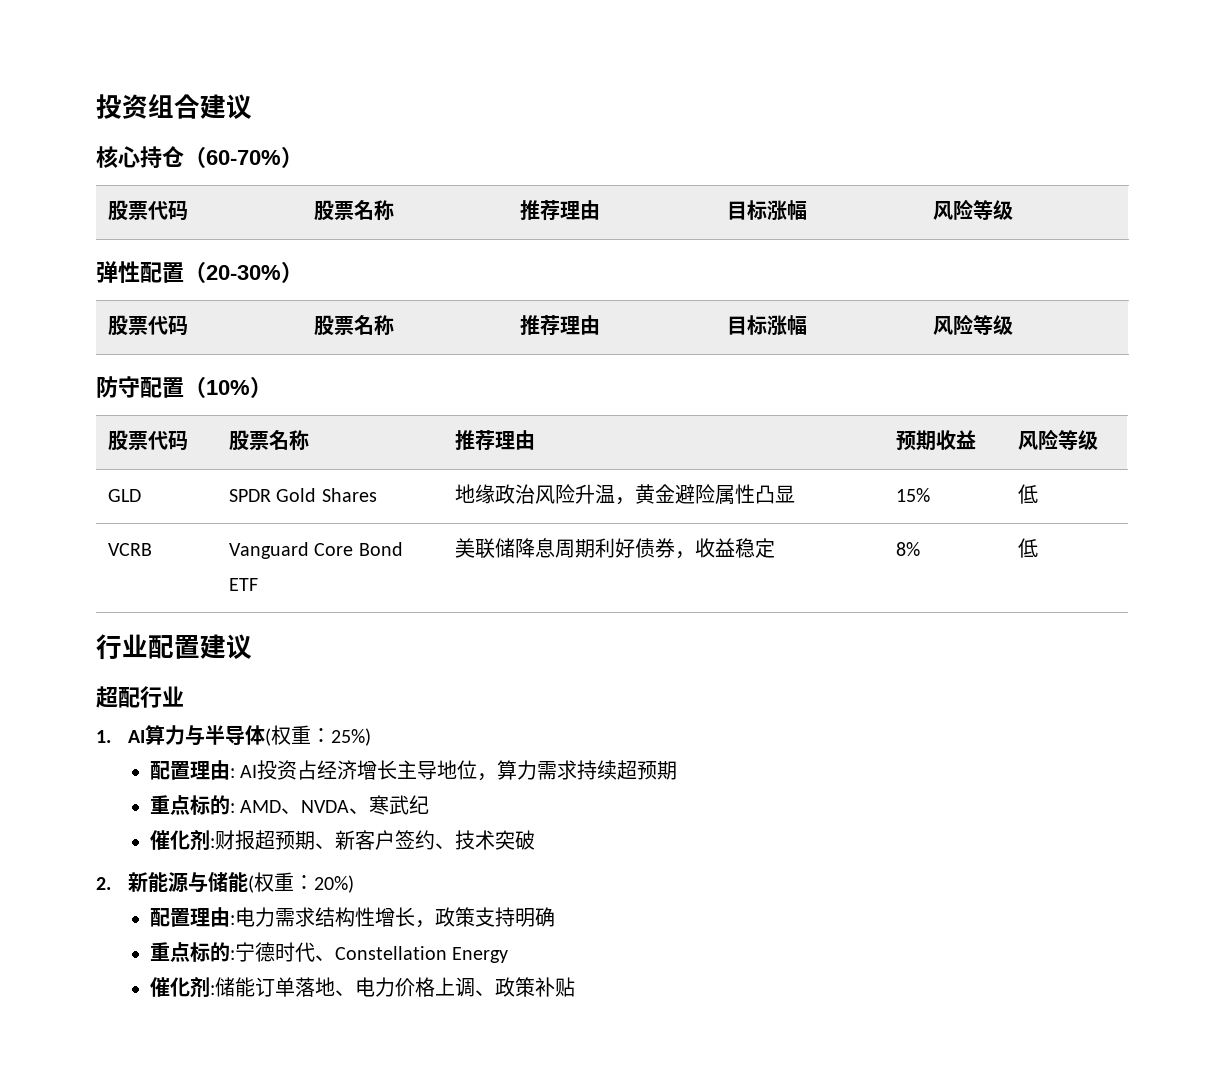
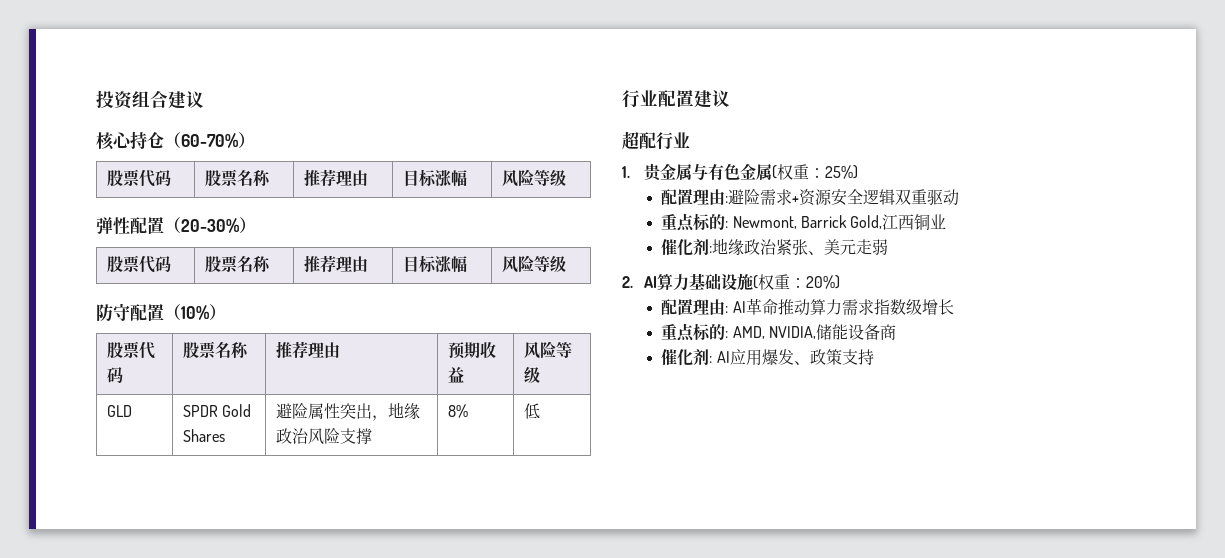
[454,484,795,505] [895,488,930,502] [1017,484,1038,504] [107,543,152,556] [228,542,403,559] [228,578,258,591] [454,538,775,559] 地缘政治风险升温，黄金避险属性凸显 | 15% | 低 // VCRB | Vanguard Core Bond ETF | 美联储降息周期利好债券，收益稳定 -> [275,402,420,421] [275,428,372,445] 避险属性突出，地缘政治风险支撑
[127,725,265,746] AI算力与半导体 -> [643,163,772,181] 贵金属与有色金属
[240,760,678,781] [149,795,430,815] [149,829,535,851] [96,872,248,893] AI投资占经济增长主导地位，算力需求持续超预期 // 重点标的: AMD、NVDA、寒武纪 // 催化剂:财报超预期、新客户签约、技术突破 // 2.新能源与储能 -> [728,189,960,206] [661,213,947,231] [661,238,889,256] [622,273,753,291] 避险需求+资源安全逻辑双重驱动 // 重点标的: Newmont, Barrick Gold,江西铜业 // 催化剂:地缘政治紧张、美元走弱 // 2. AI算力基础设施
[234,907,555,928] [149,942,509,963] [149,976,575,998] 电力需求结构性增长，政策支持明确 // 重点标的:宁德时代、Constellation Energy // 催化剂:储能订单落地、电力价格上调、政策补贴 -> [732,298,954,316] [661,323,897,341] [661,349,874,366] AI革命推动算力需求指数级增长 // 重点标的: AMD, NVIDIA,储能设备商 // 催化剂: AI应用爆发、政策支持

